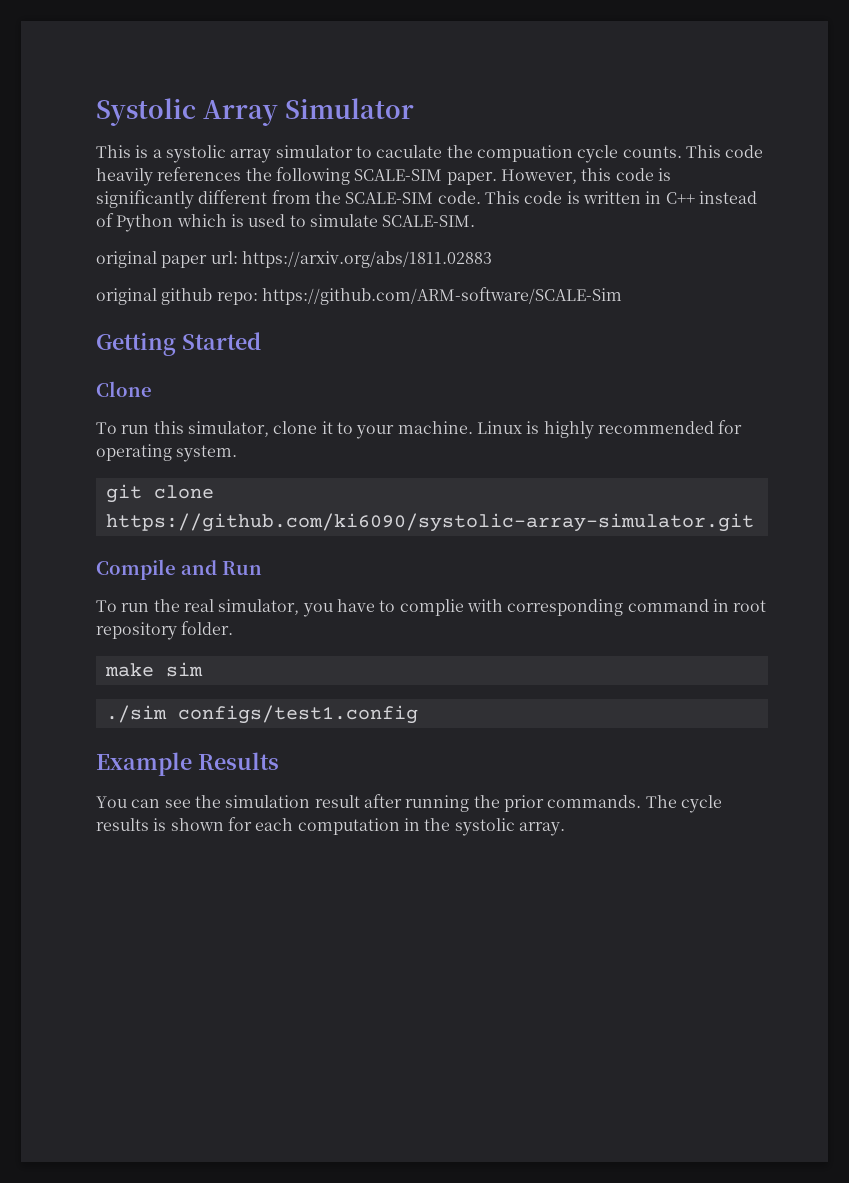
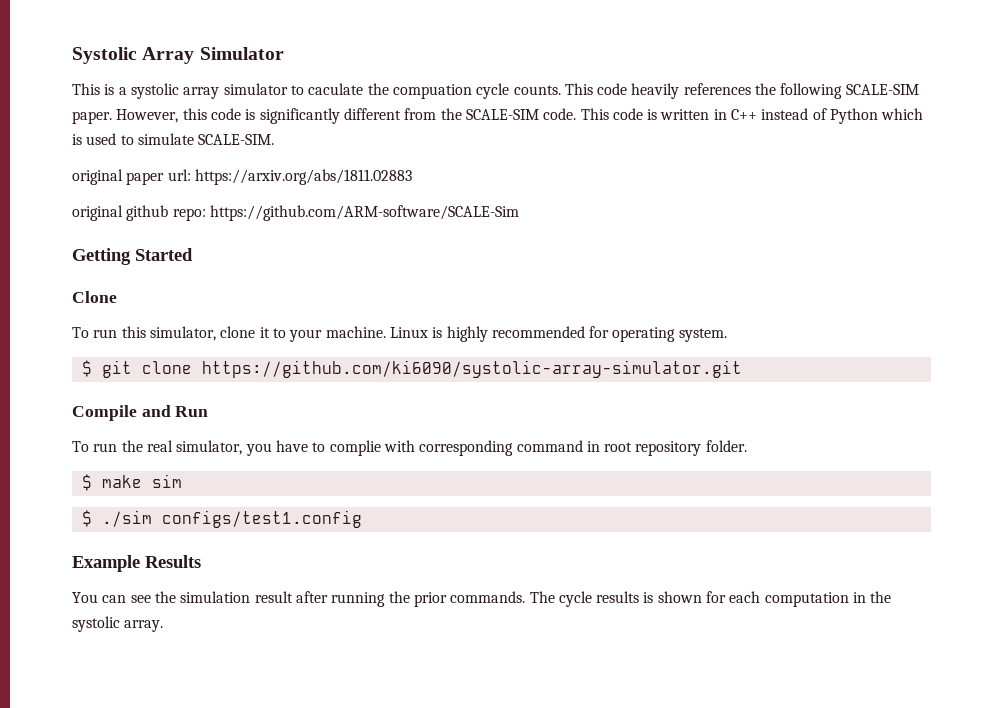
(238, 453) none -> [81,360,92,377] $
(234, 628) none -> [81,474,92,491] $
(203, 669) none -> [81,510,92,527] $

